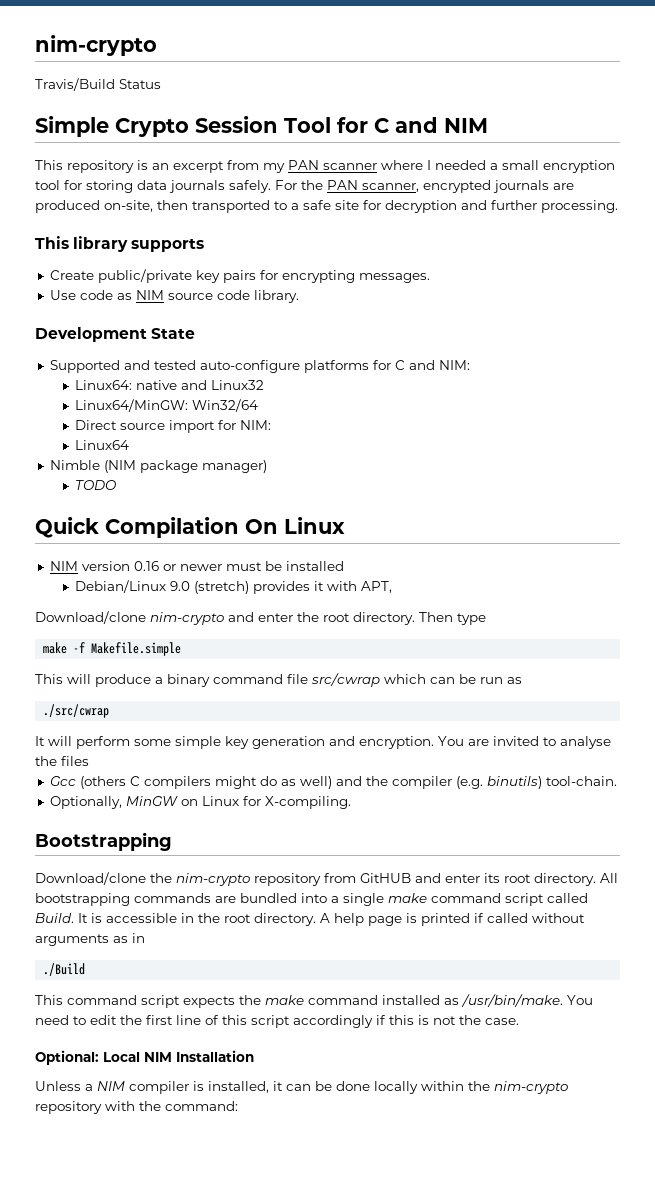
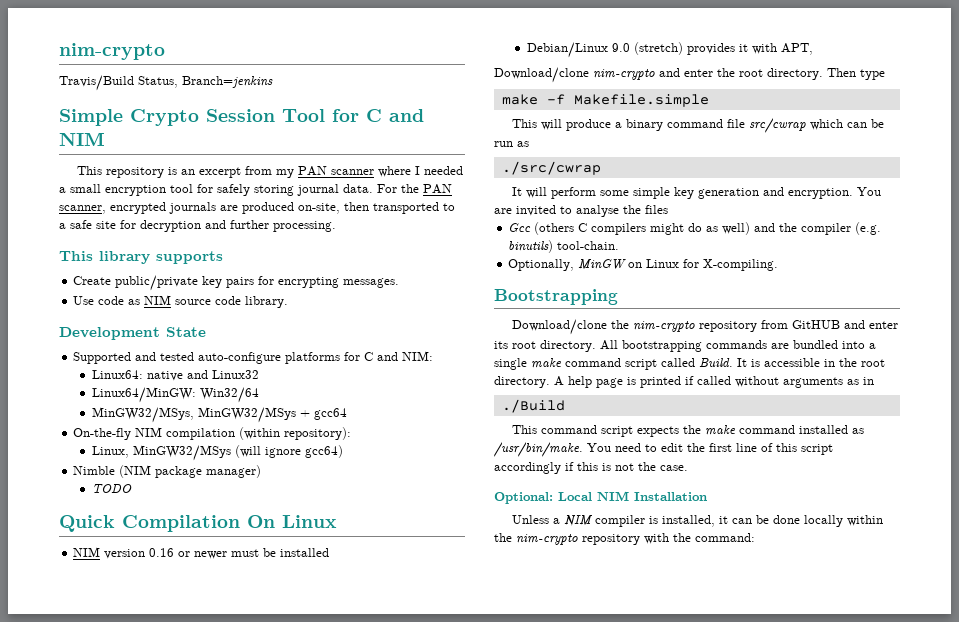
[119,79,161,89] Status -> [138,76,273,88] Status, Branch=jenkins
[86,180,271,193] storing data journals safely. -> [217,184,373,196] safely storing journal data.
[75,420,272,433] [75,440,130,450] Direct source import for NIM: // Linux64 -> [91,407,347,423] [73,427,352,440] [91,445,343,461] MinGW32/MSys, MinGW32/MSys + gcc64 // On-the-fly NIM compilation (within repository): // Linux, MinGW32/MSys (will ignore gcc64)

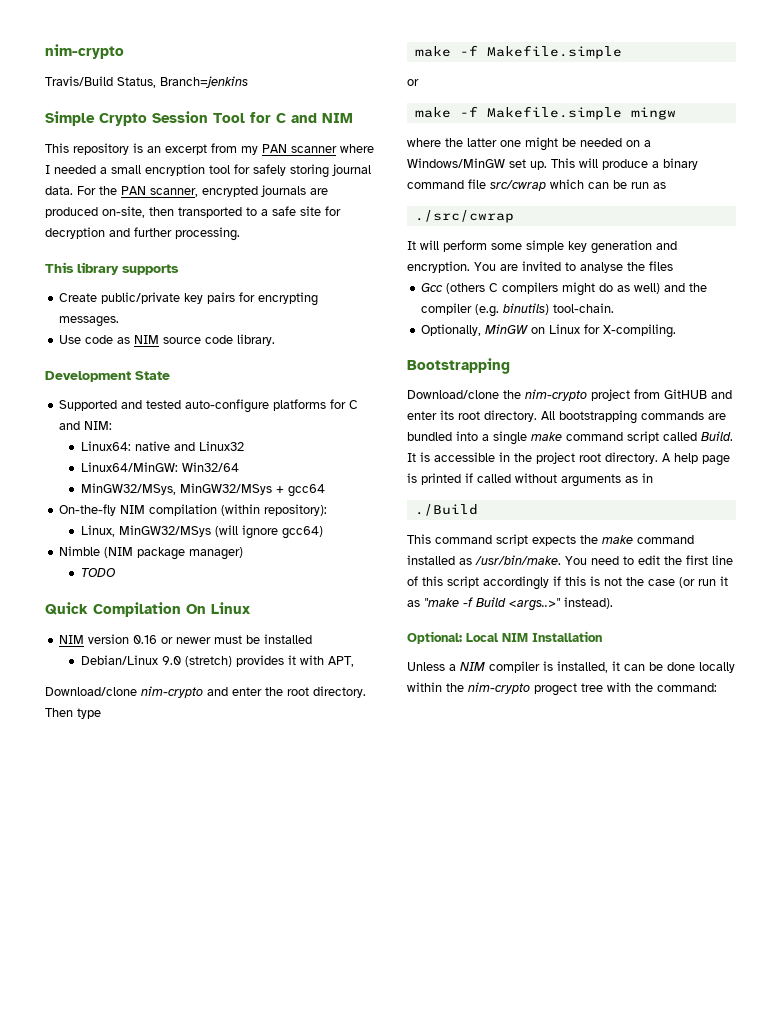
(709, 100) none -> [407,79,419,86] [414,106,676,120] [407,137,651,151] [407,158,547,170] or // make -f Makefile.simple mingw // where the latter one might be needed on a Windows/MinGW set up.
[699,321,758,332] repository -> [591,389,630,401] project
(857, 362) none -> [536,452,575,464] project
[660,465,688,471] case. -> [648,576,728,588] [407,597,613,611] case (or run it as "make -f Build <args..>" instead).
[582,534,640,545] repository -> [534,683,603,696] progect tree

